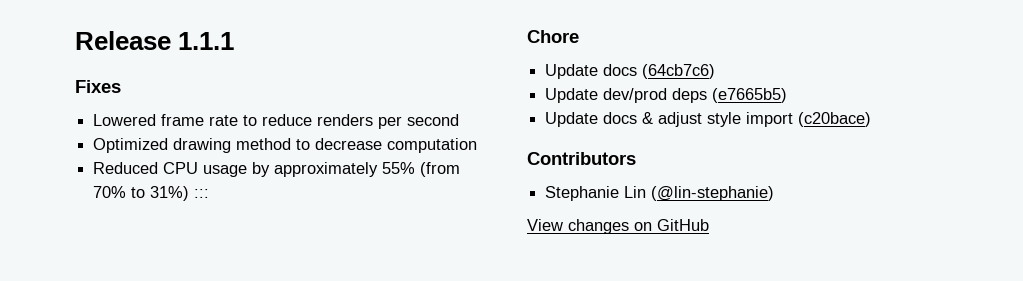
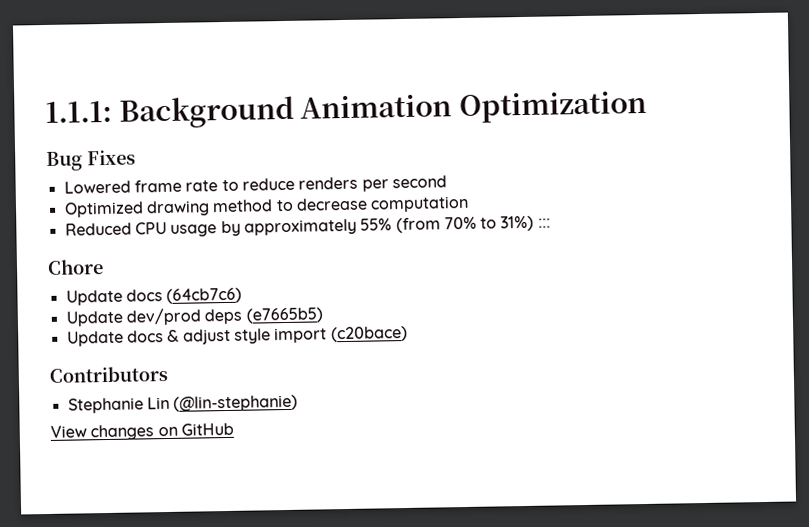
[75,31,235,50] Release 1.1.1 // -> [45,90,647,129] [46,151,83,171] 1.1.1: Background Animation Optimization // Bug

